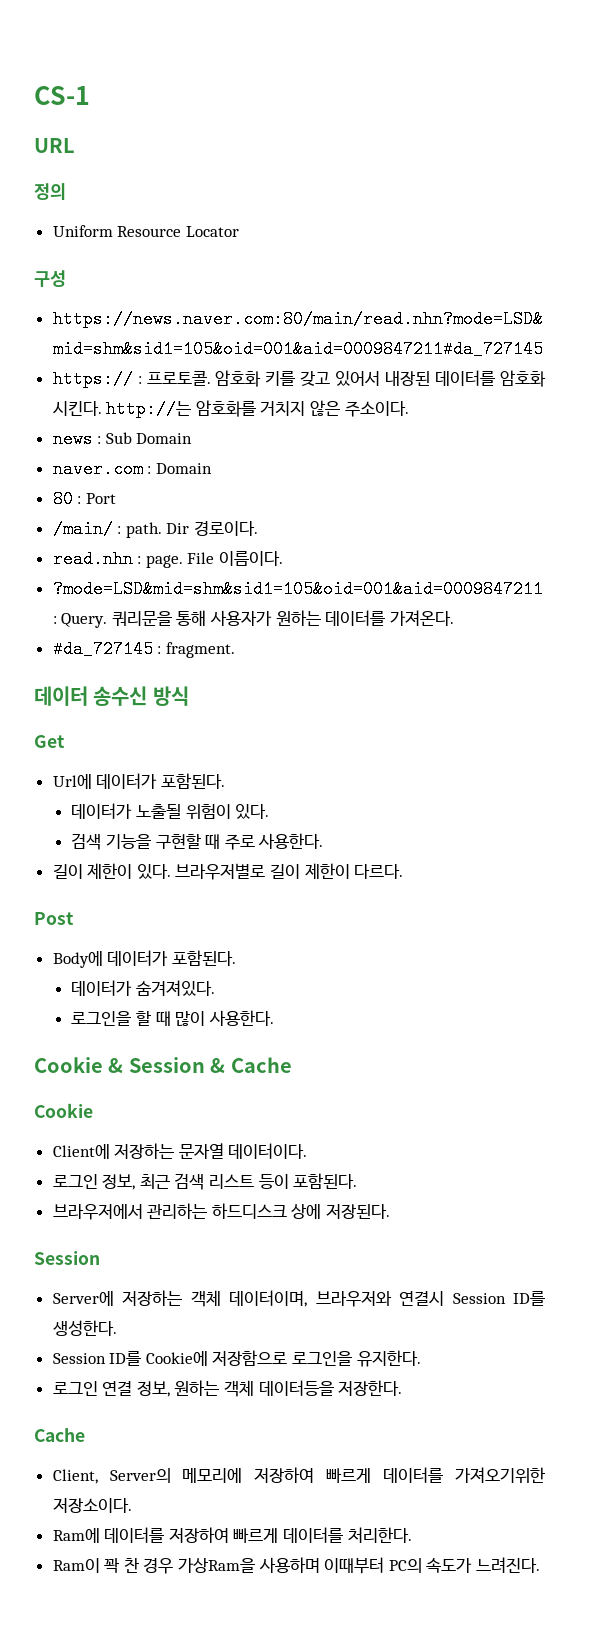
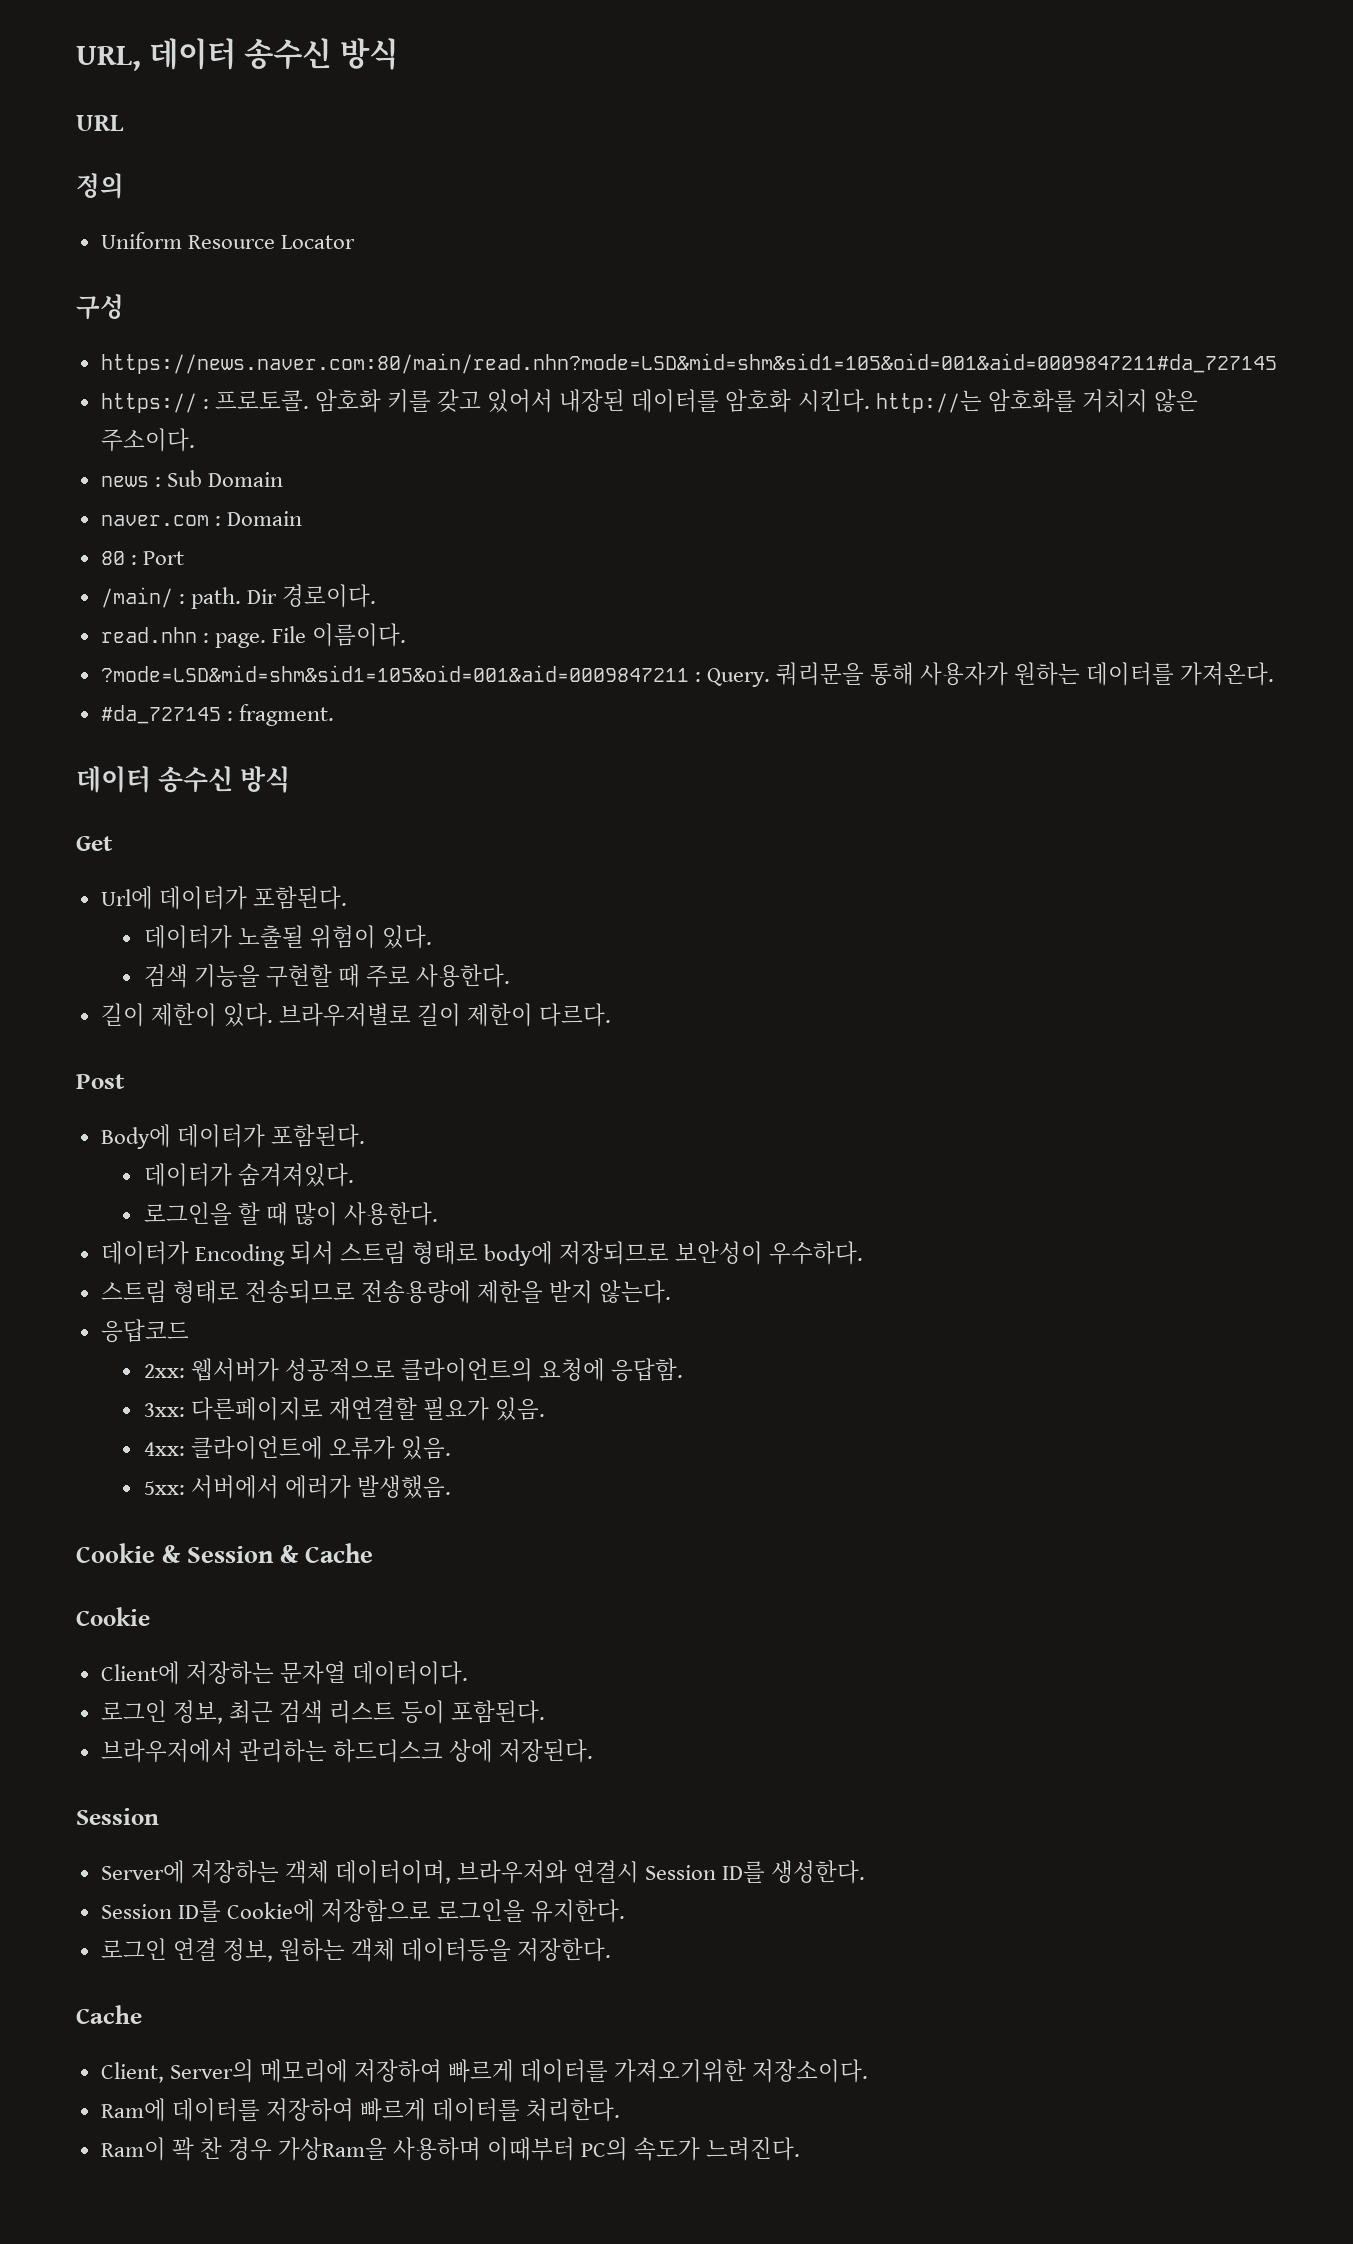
[34,86,90,105] CS-1 -> [76,38,398,71] URL, 데이터 송수신 방식
(274, 1018) none -> [100,1241,864,1266] [100,1280,672,1304] [100,1319,189,1343] [143,1358,684,1382] [143,1397,545,1421] [143,1436,451,1460] [143,1475,451,1499] // 데이터가 Encoding 되서 스트림 형태로 body에 저장되므로 보안성이 우수하다. // 스트림 형태로 전송되므로 전송용량에 제한을 받지 않는다. // 응답코드 // 2xx: 웹서버가 성공적으로 클라이언트의 요청에 응답함. // 3xx: 다른페이지로 재연결할 필요가 있음. // 4xx: 클라이언트에 오류가 있음. // 5xx: 서버에서 에러가 발생했음.

